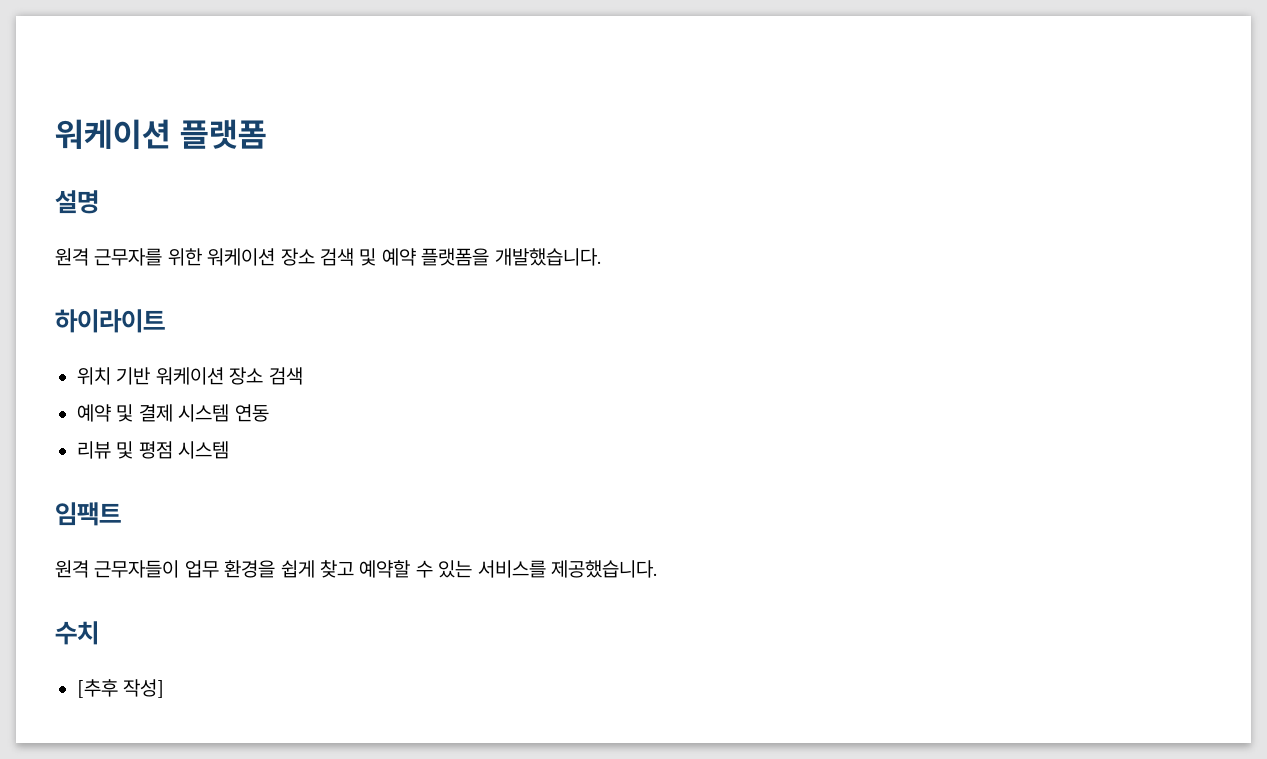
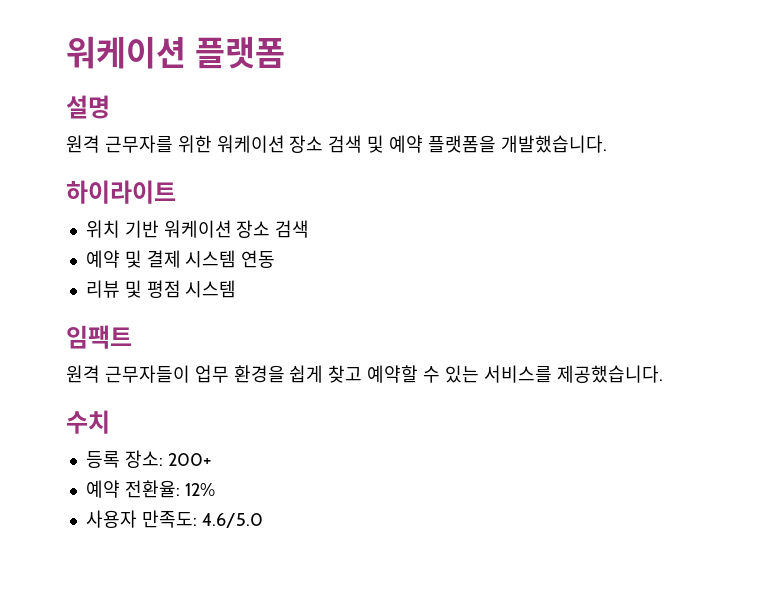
[77,679,165,698] [추후 작성] -> [85,450,211,468] [85,480,215,498] [85,510,263,528] 등록 장소: 200+ // 예약 전환율: 12% // 사용자 만족도: 4.6/5.0

